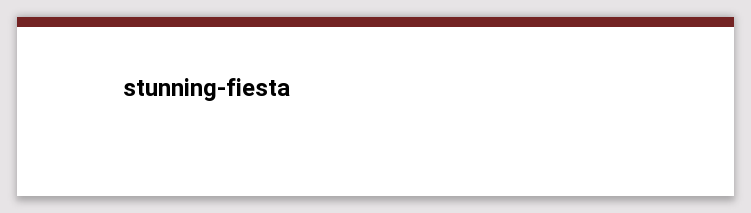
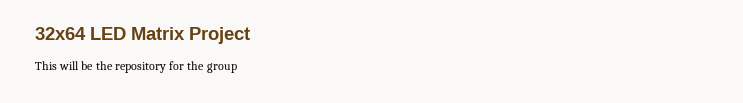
[123,78,290,101] stunning-fiesta -> [35,27,250,44] [35,61,237,73] 32x64 LED Matrix Project // This will be the repository for the group

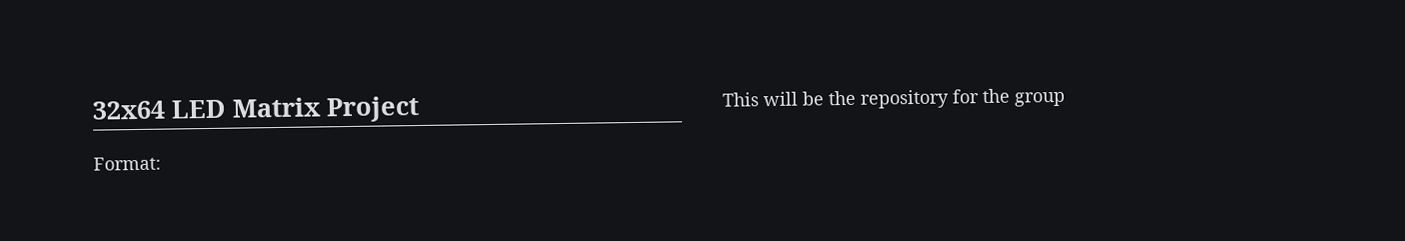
(250, 35) none -> [93,156,161,171] // Format:

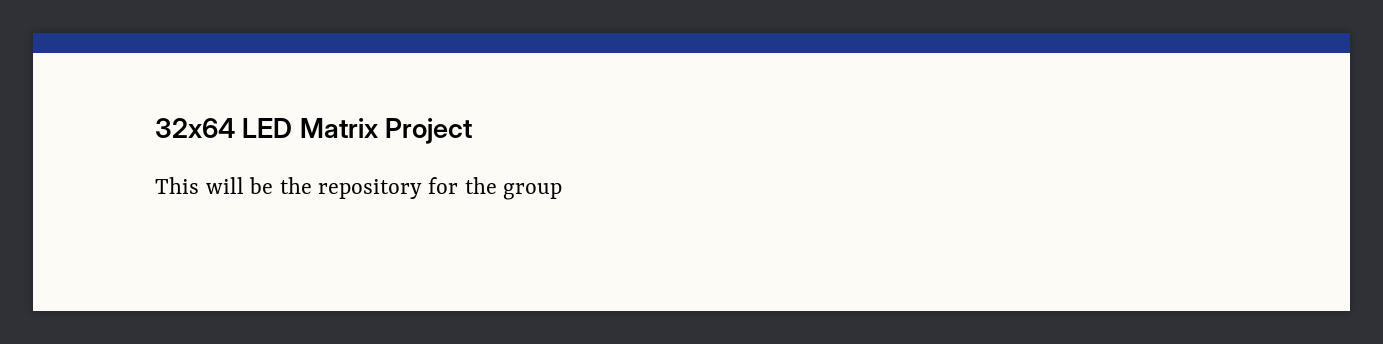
[93,156,161,171] // Format: -> (472, 131) none

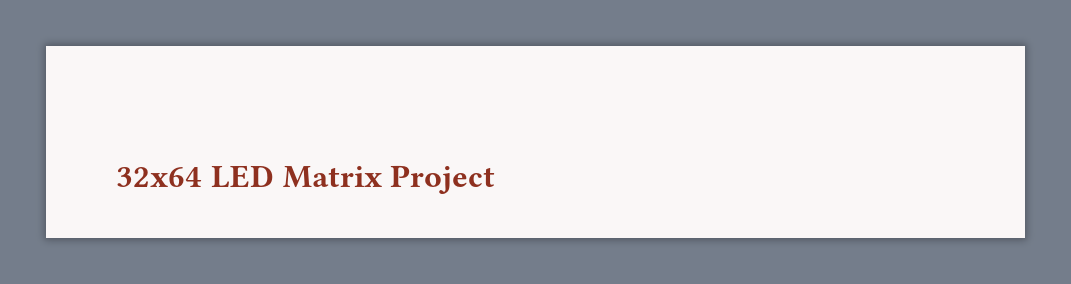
[155,177,563,200] // This will be the repository for the group -> (496, 179) none

